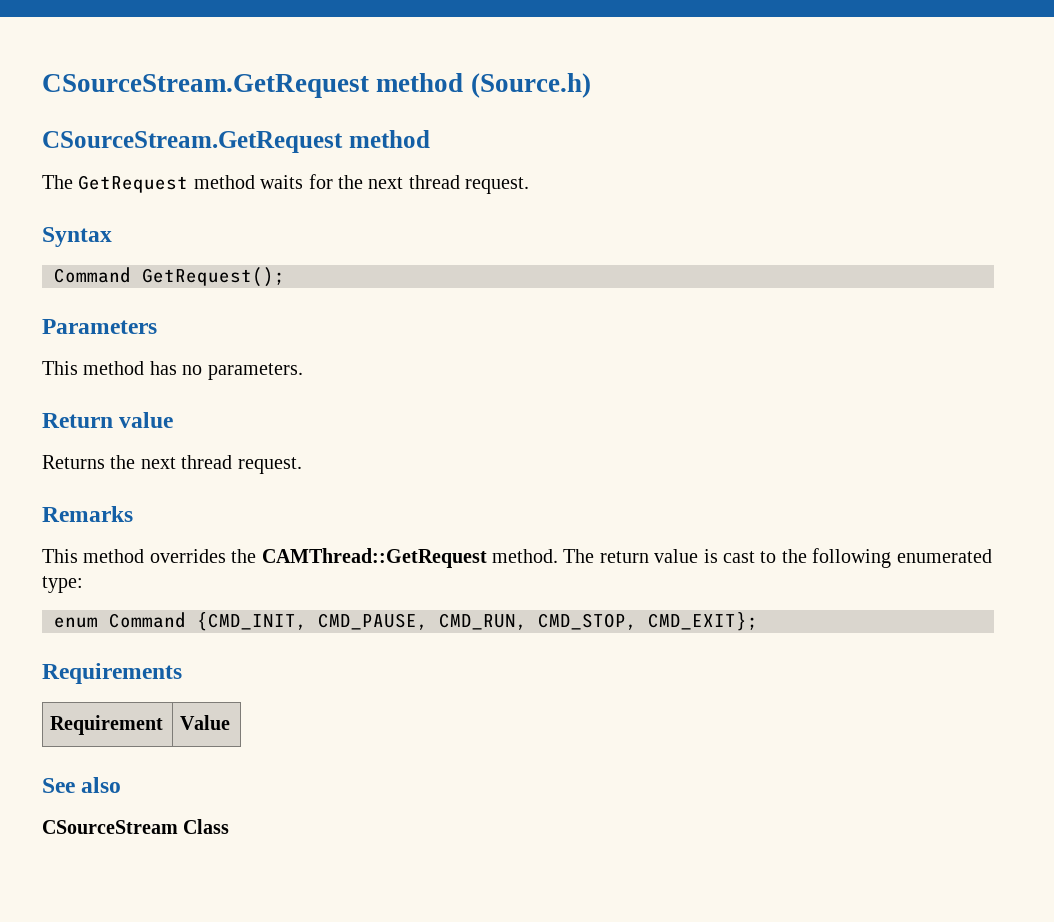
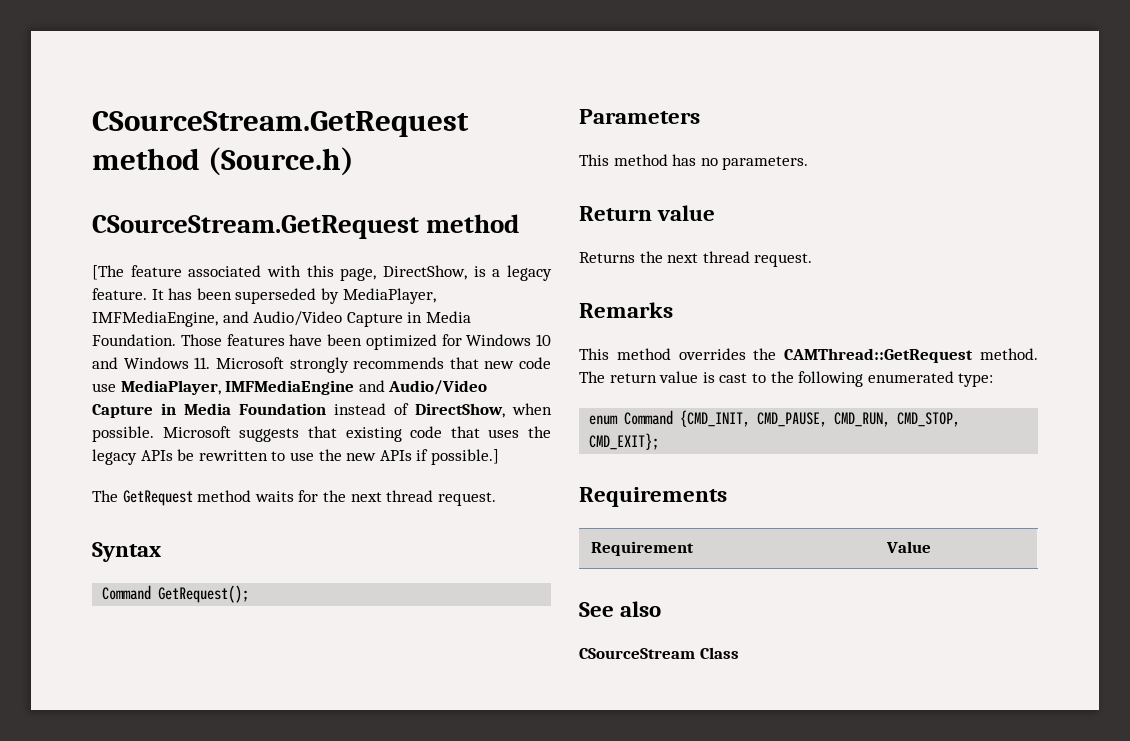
(430, 139) none -> [92,265,552,281] [92,288,436,304] [92,311,471,327] [92,334,551,350] [92,357,551,373] [92,380,488,395] [92,403,552,418] [92,426,551,442] [92,449,499,465] // [The feature associated with this page, DirectShow, is a legacy feature. It has been superseded by MediaPlayer, IMFMediaEngine, and Audio/Video Capture in Media Foundation. Those features have been optimized for Windows 10 and Windows 11. Microsoft strongly recommends that new code use MediaPlayer, IMFMediaEngine and Audio/Video Capture in Media Foundation instead of DirectShow, when possible. Microsoft suggests that existing code that uses the legacy APIs be rewritten to use the new APIs if possible.]

